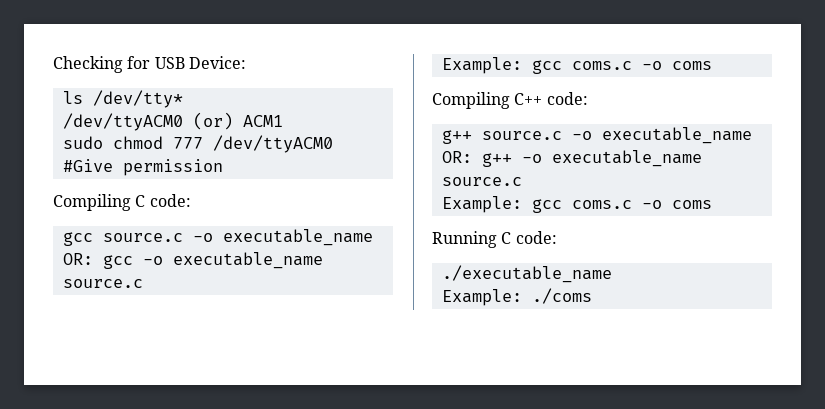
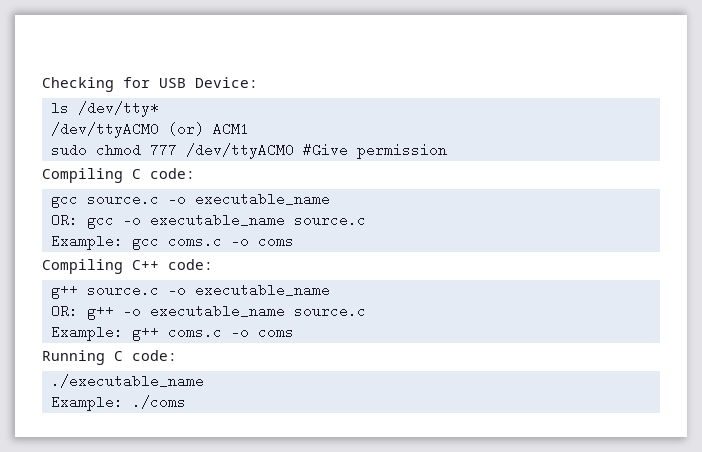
[531,199,562,213] gcc -> [131,325,159,341] g++

